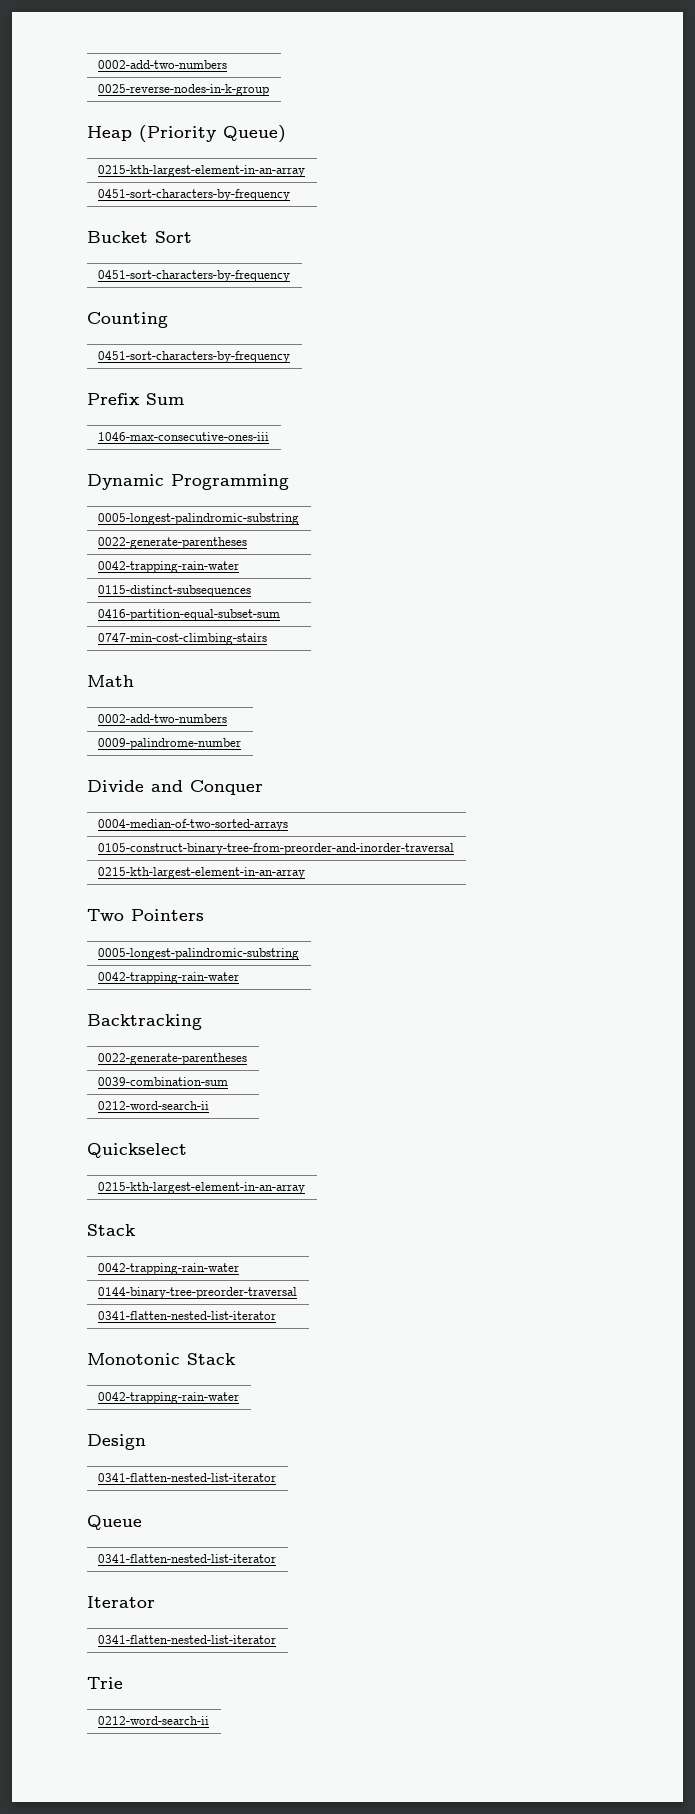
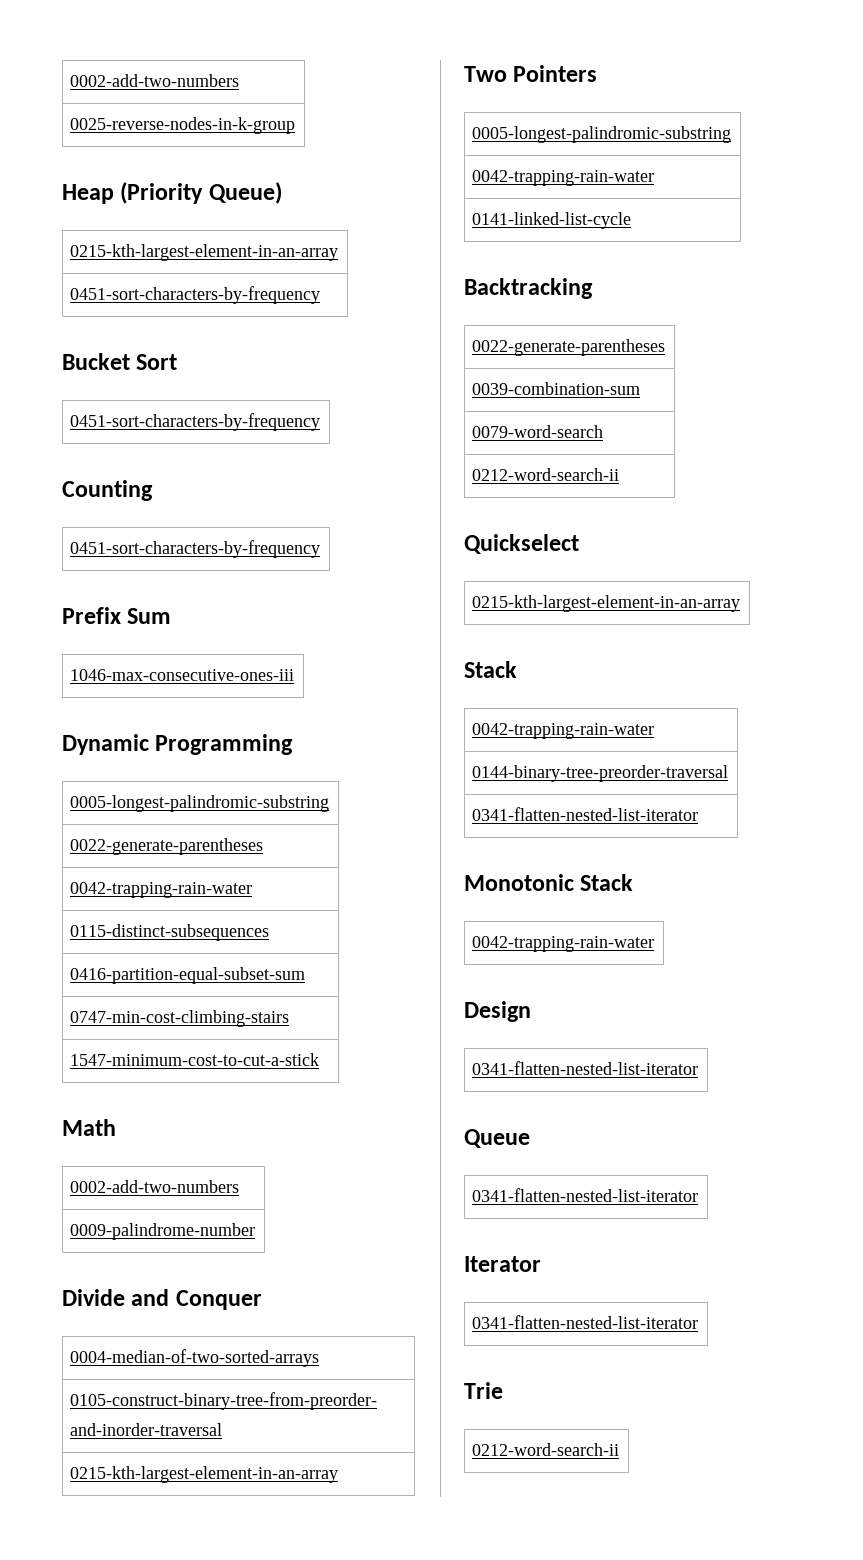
(267, 639) none -> [70,1053,320,1066] // 1547-minimum-cost-to-cut-a-stick
(239, 978) none -> [472,212,632,229] // 0141-linked-list-cycle
(228, 1081) none -> [472,425,604,438] // 0079-word-search

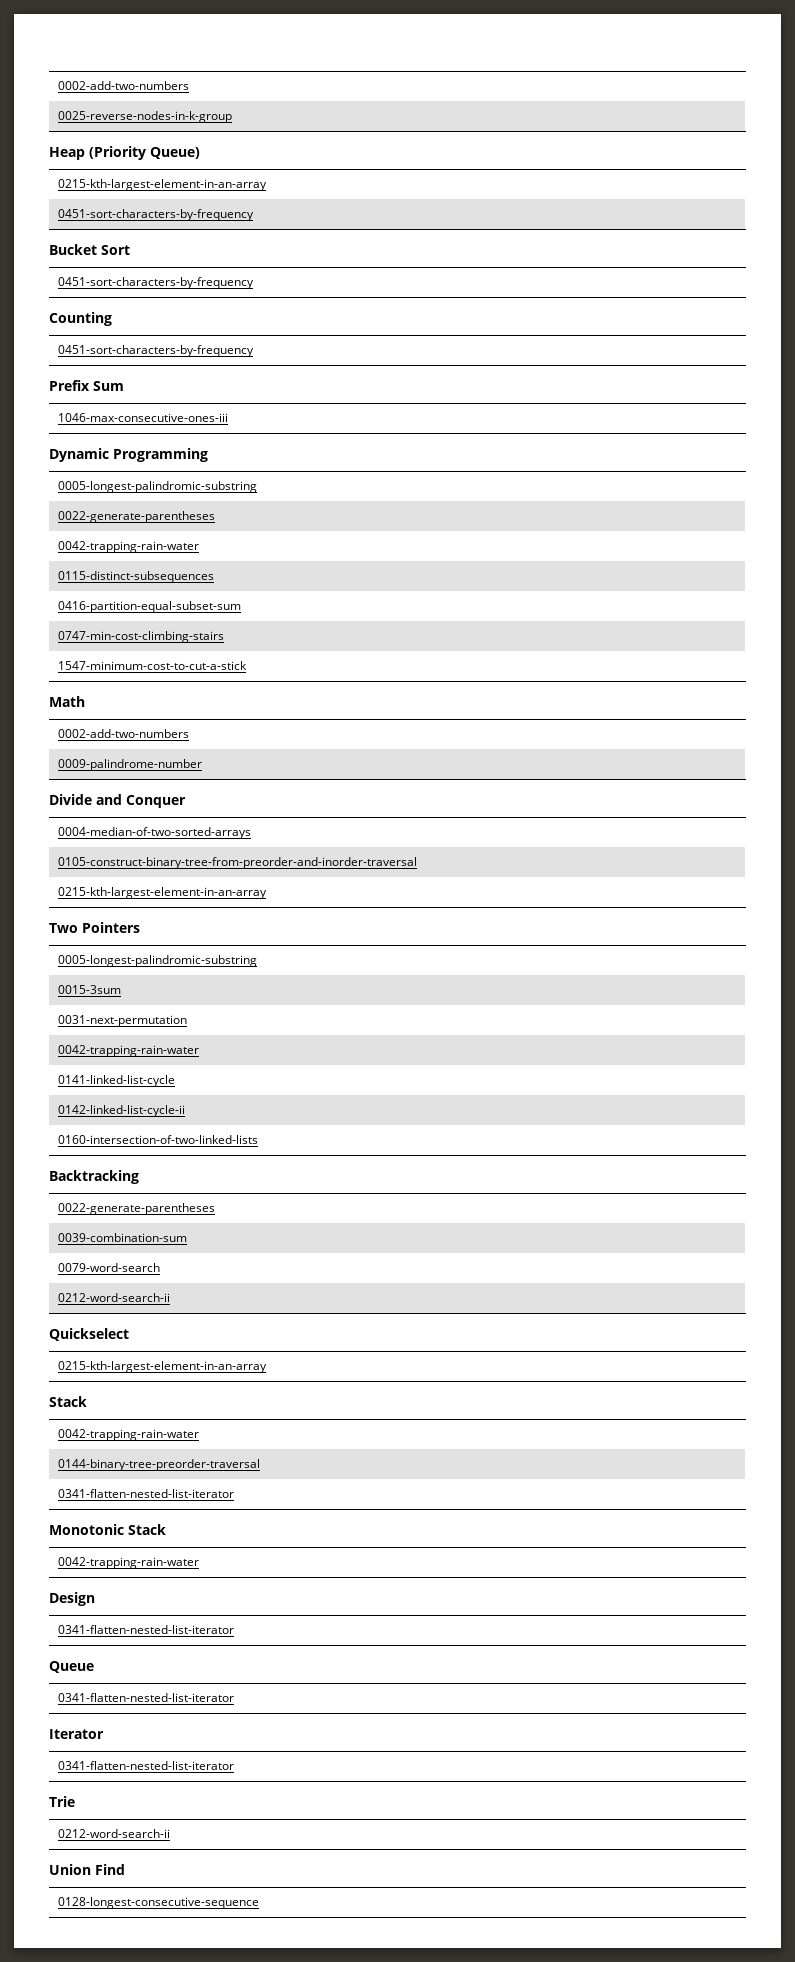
(732, 134) none -> [58,985,122,994] [58,1015,188,1027] // 0015-3sum // 0031-next-permutation
(632, 220) none -> [58,1105,186,1117] [58,1135,259,1144] // 0142-linked-list-cycle-ii // 0160-intersection-of-two-linked-lists
(620, 1449) none -> [49,1864,125,1875] [58,1897,260,1909] // Union Find // 0128-longest-consecutive-sequence

